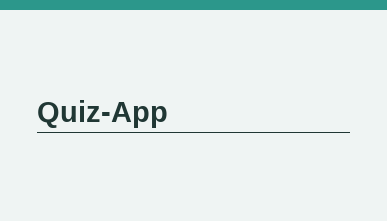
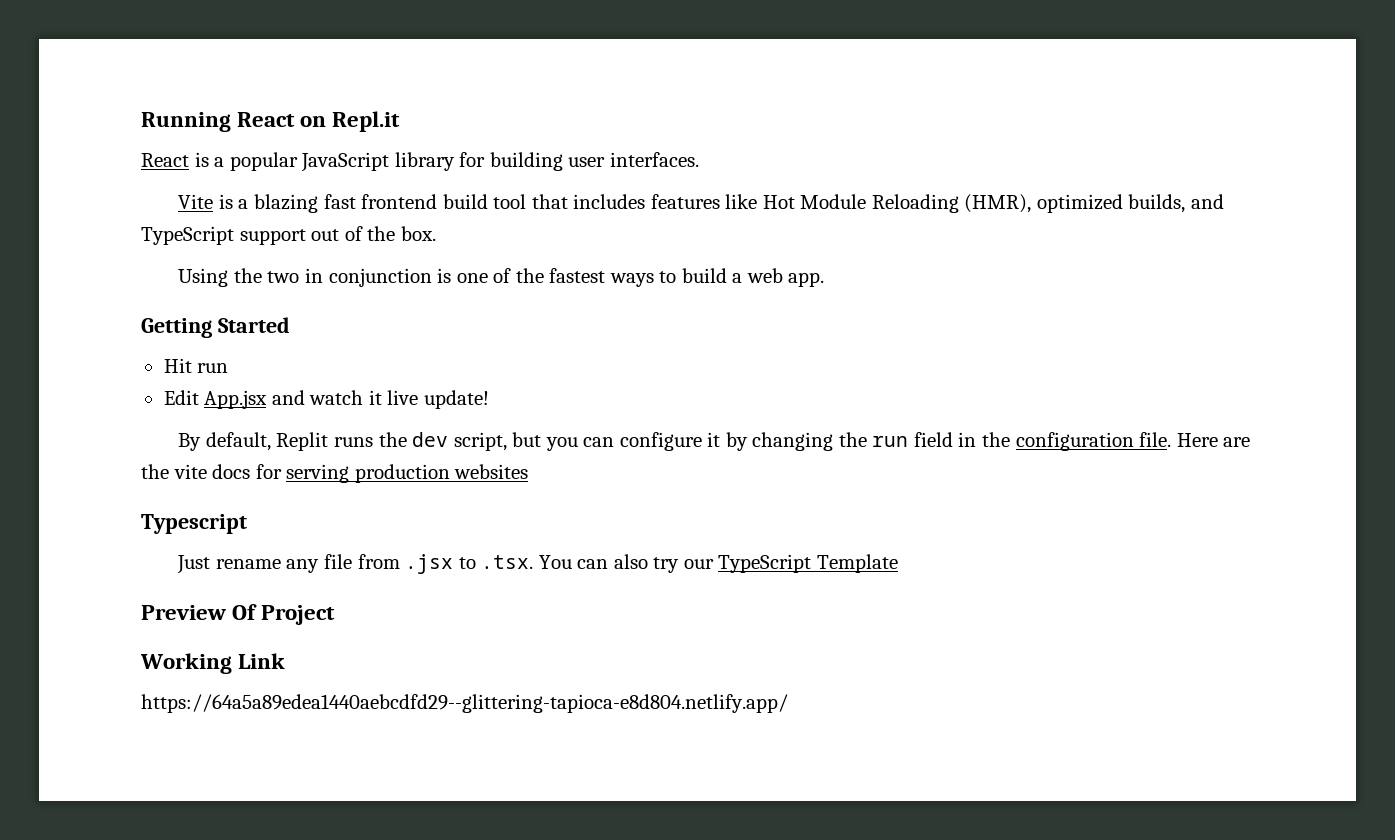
[37,100,168,128] Quiz-App -> [141,111,401,132] [141,152,699,172] [178,194,1225,213] [141,226,436,245] [178,268,825,287] [141,317,290,338] [163,358,229,373] [163,390,489,409] [178,432,1251,451] [141,464,529,483] [141,514,247,534] [177,554,898,574] [141,604,336,625] [140,653,286,674] [141,694,788,713] Running React on Repl.it // React is a popular JavaScript library for building user interfaces. // Vite is a blazing fast frontend build tool that includes features like Hot Module Reloading (HMR), optimized builds, and TypeScript support out of the box. // Using the two in conjunction is one of the fastest ways to build a web app. // Getting Started // Hit run // Edit App.jsx and watch it live update! // By default, Replit runs the dev script, but you can configure it by changing the run field in the configuration file. Here are the vite docs for serving production websites // Typescript // Just rename any file from .jsx to .tsx. You can also try our TypeScript Template // Preview Of Project // Working Link // https://64a5a89edea1440aebcdfd29--glittering-tapioca-e8d804.netlify.app/

